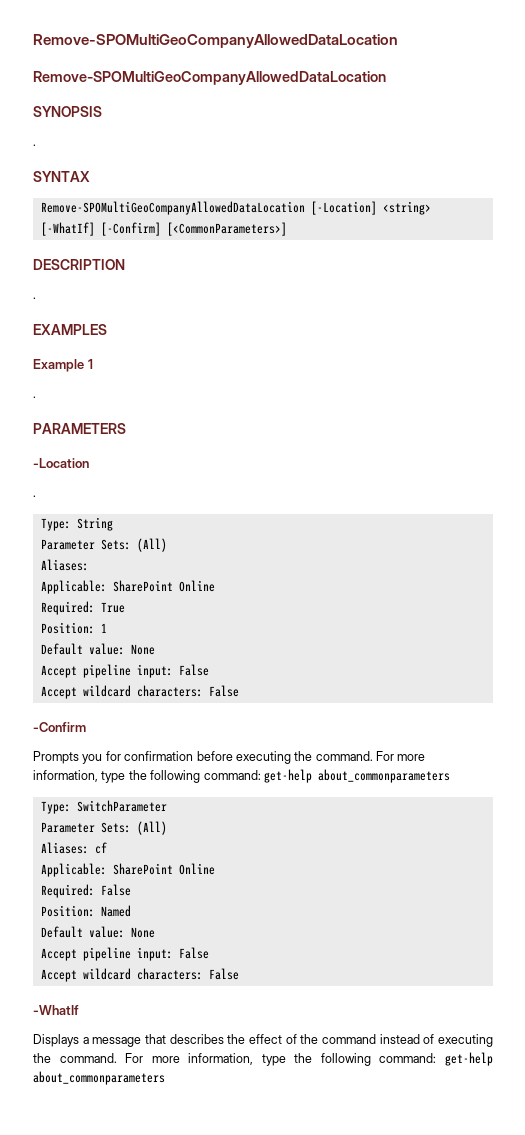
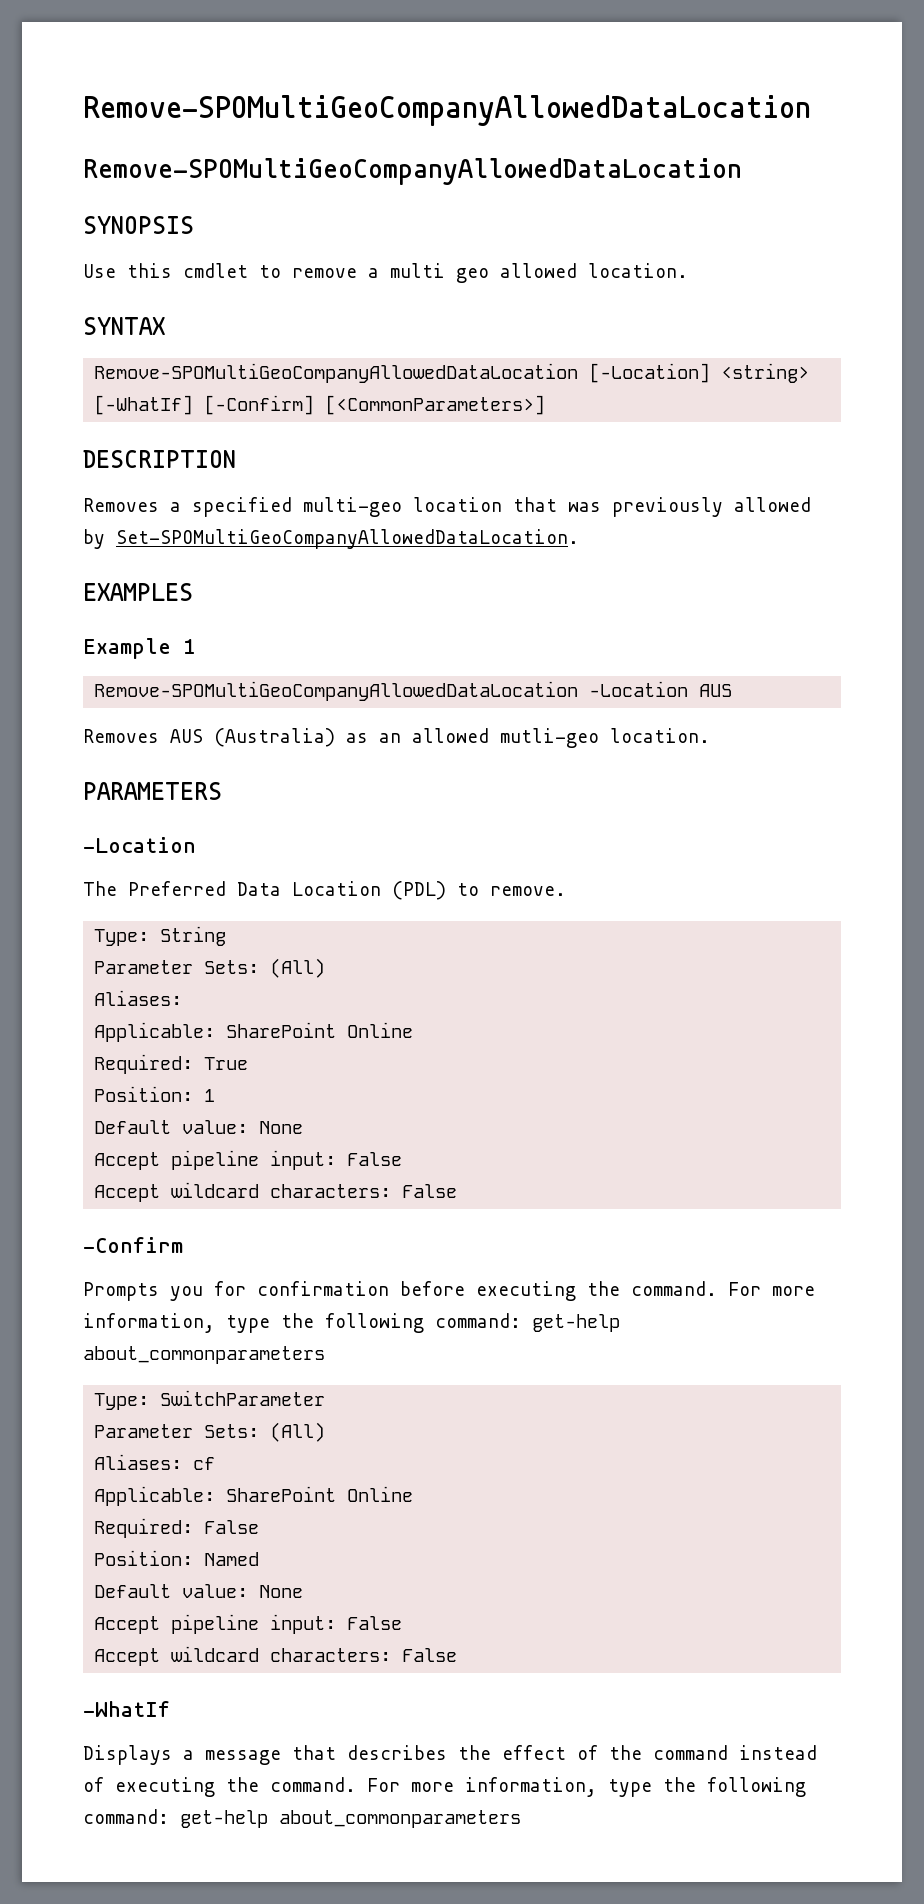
[33,144,36,146] . -> [83,263,688,283] Use this cmdlet to remove a multi geo allowed location.
[33,297,36,299] [33,324,107,335] [33,359,93,372] [33,396,36,398] [33,423,126,434] [33,458,89,468] [33,495,36,497] . // EXAMPLES // Example 1 // . // PARAMETERS // -Location // . -> [83,497,811,517] [83,529,579,549] [83,583,193,601] [83,638,195,659] [94,681,733,701] [83,728,710,748] [83,782,222,800] [83,837,196,853] [83,881,566,900] Removes a specified multi-geo location that was previously allowed by Set-SPOMultiGeoCompanyAllowedDataLocation. // EXAMPLES // Example 1 // Remove-SPOMultiGeoCompanyAllowedDataLocation -Location AUS // Removes AUS (Australia) as an allowed mutli-geo location. // PARAMETERS // -Location // The Preferred Data Location (PDL) to remove.

